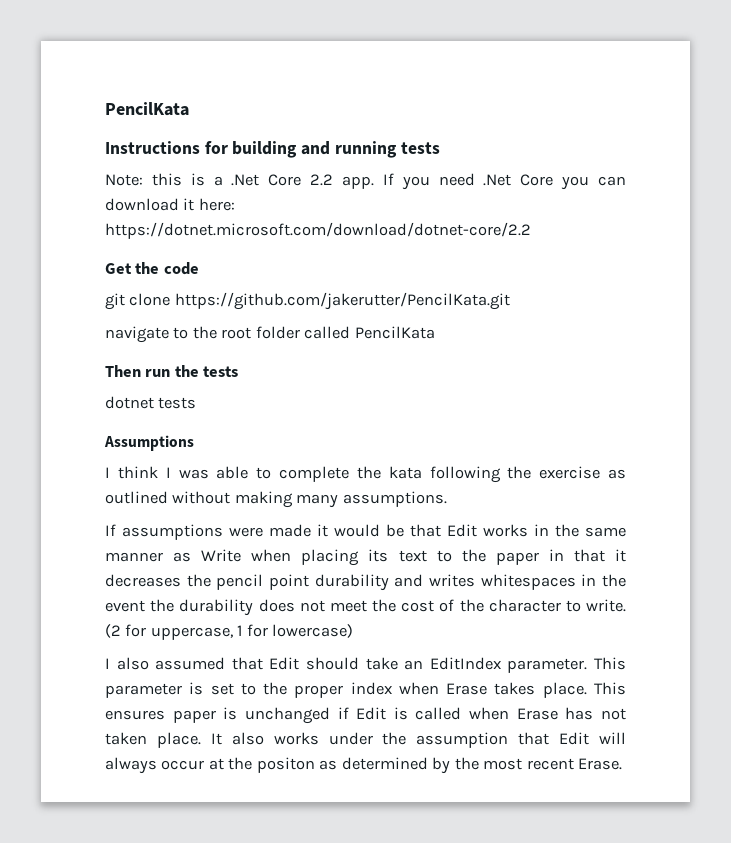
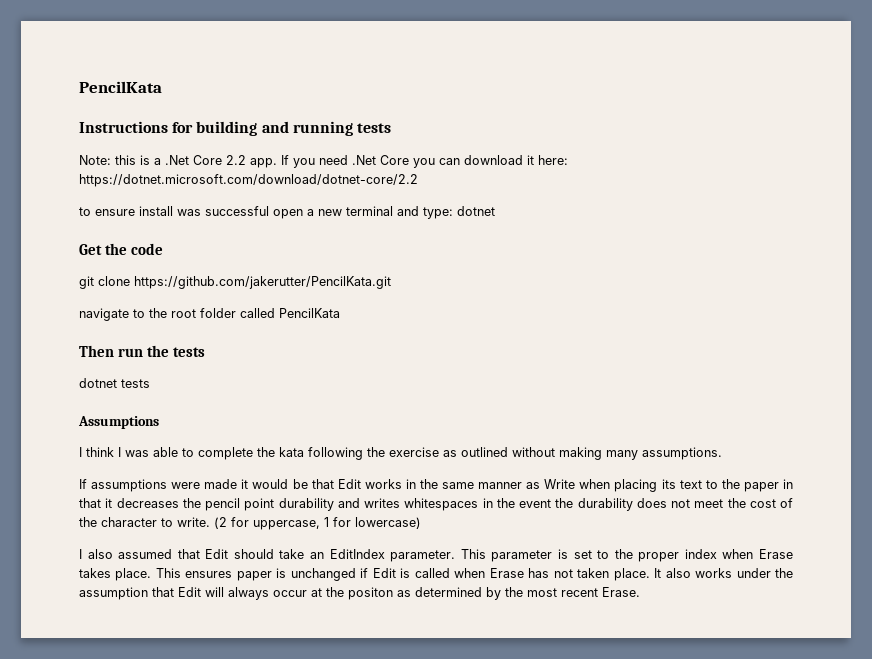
(531, 230) none -> [79,206,495,219] // to ensure install was successful open a new terminal and type: dotnet

